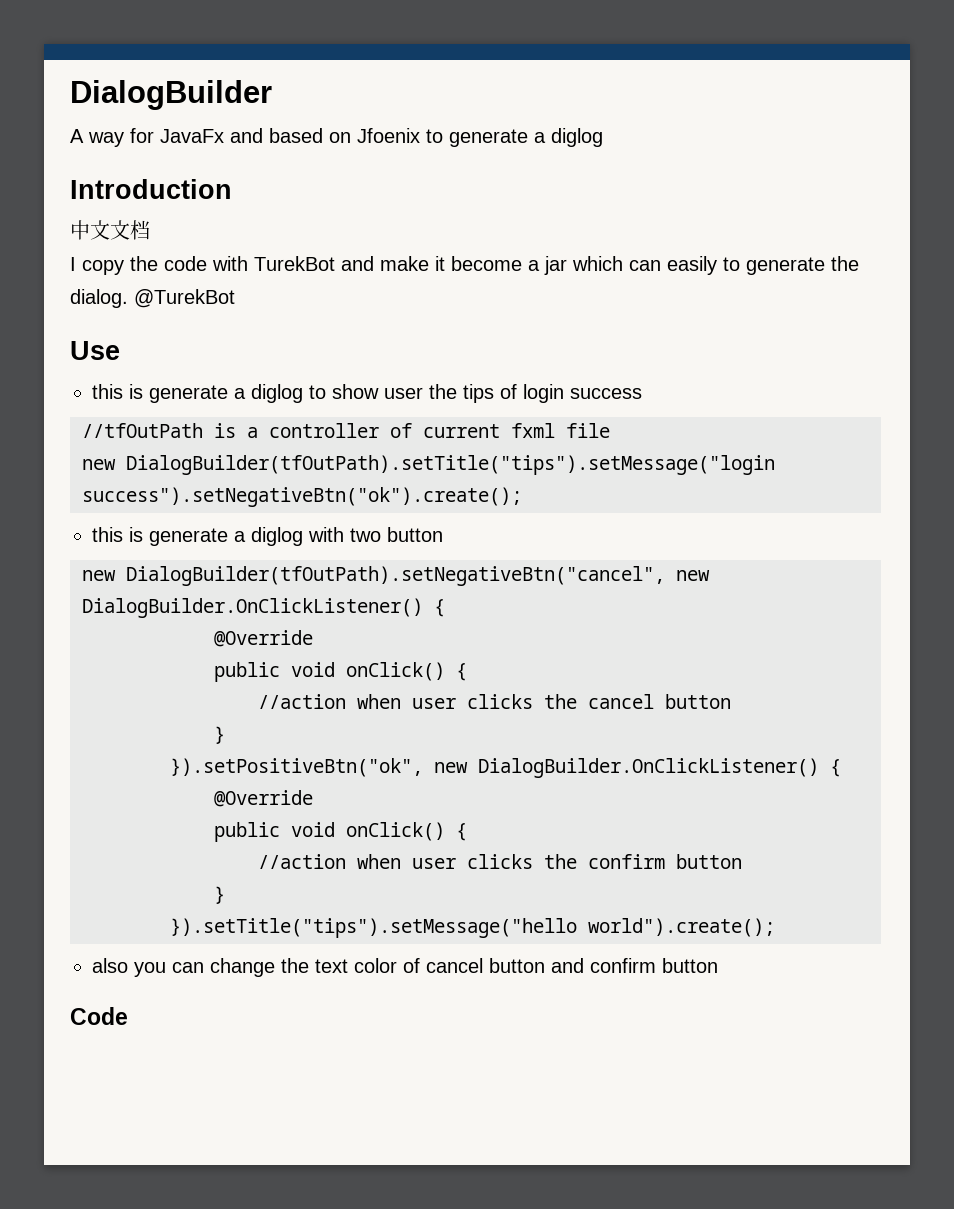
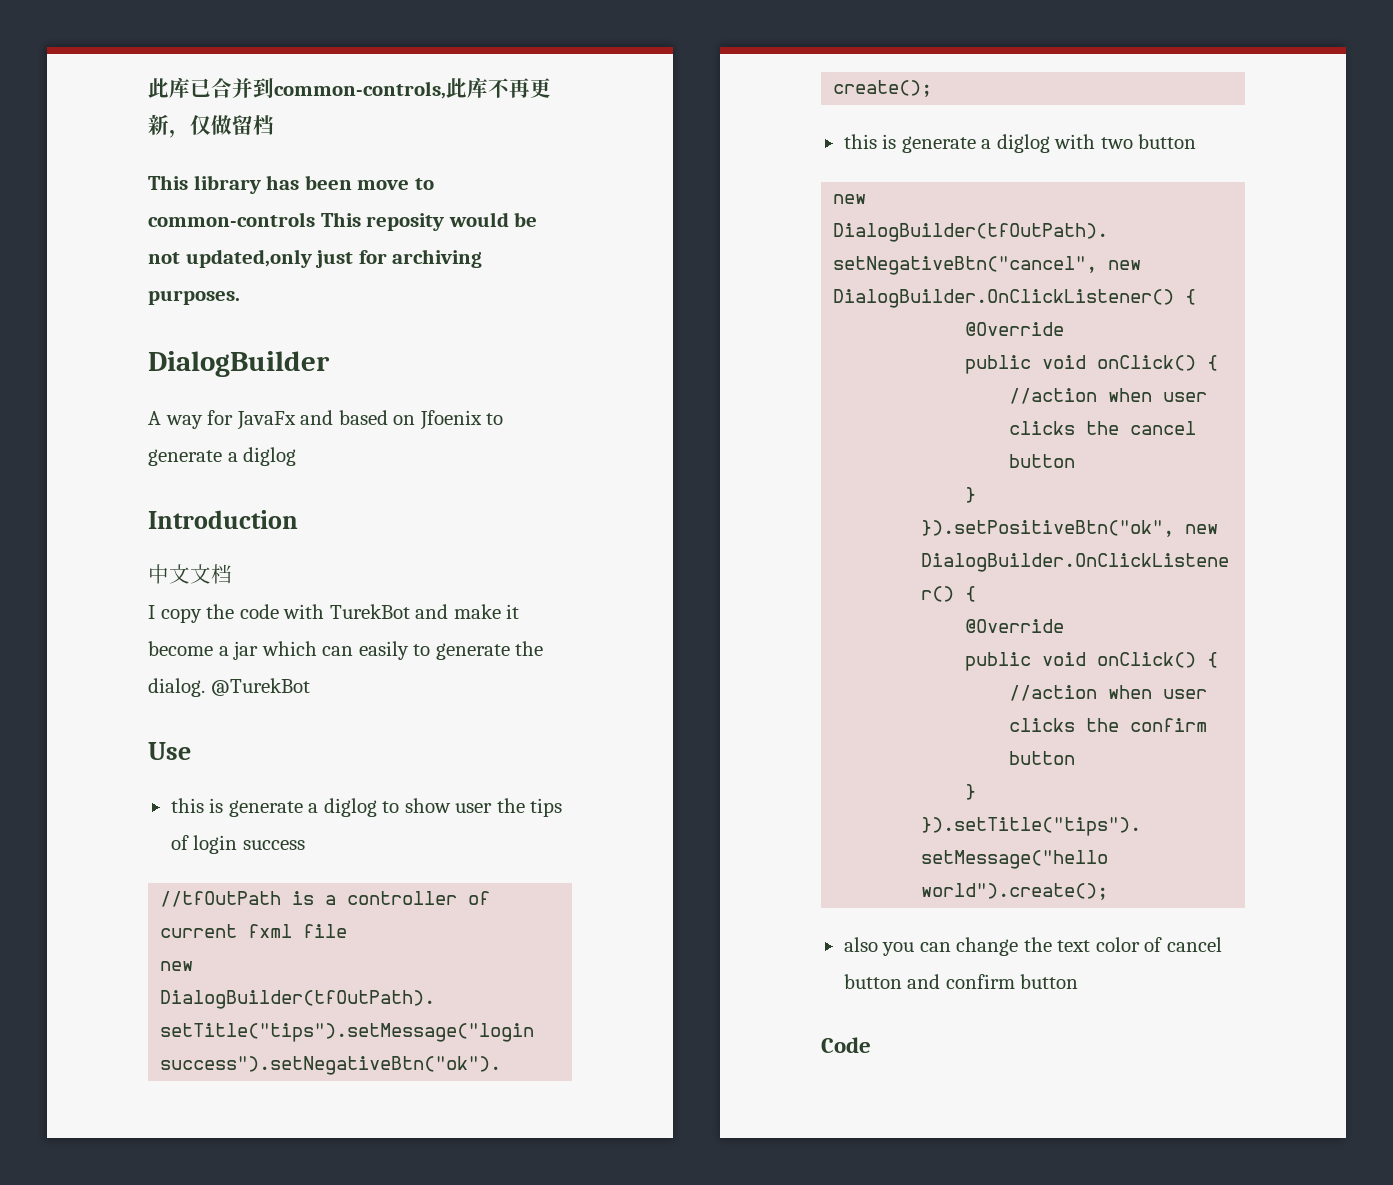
(70, 95) none -> [148,77,551,99] [148,114,274,138] [148,175,434,194] [148,212,538,231] [148,249,483,268] [148,290,240,305] 此库已合并到common-controls,此库不再更新，仅做留档 // This library has been move to common-controls This reposity would be not updated,only just for archiving purposes. //

